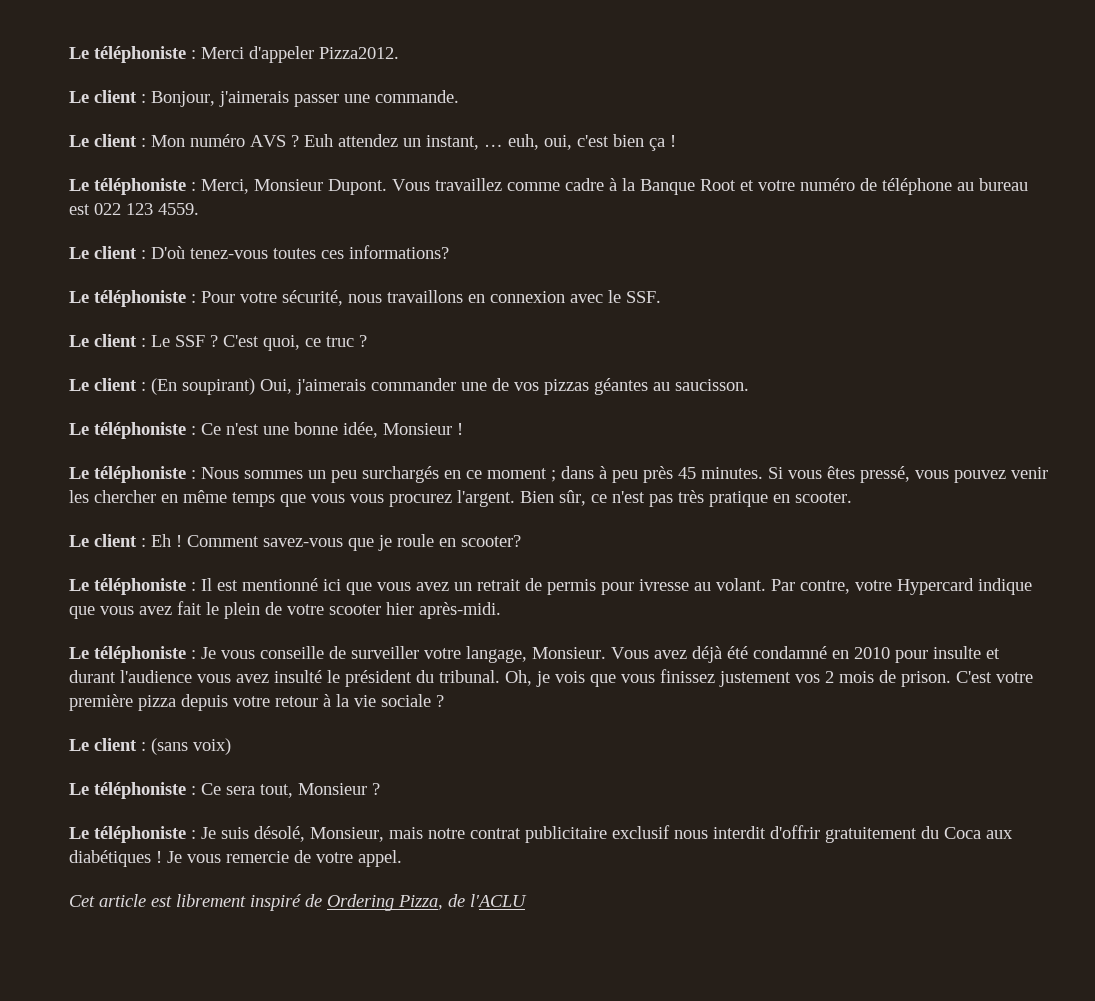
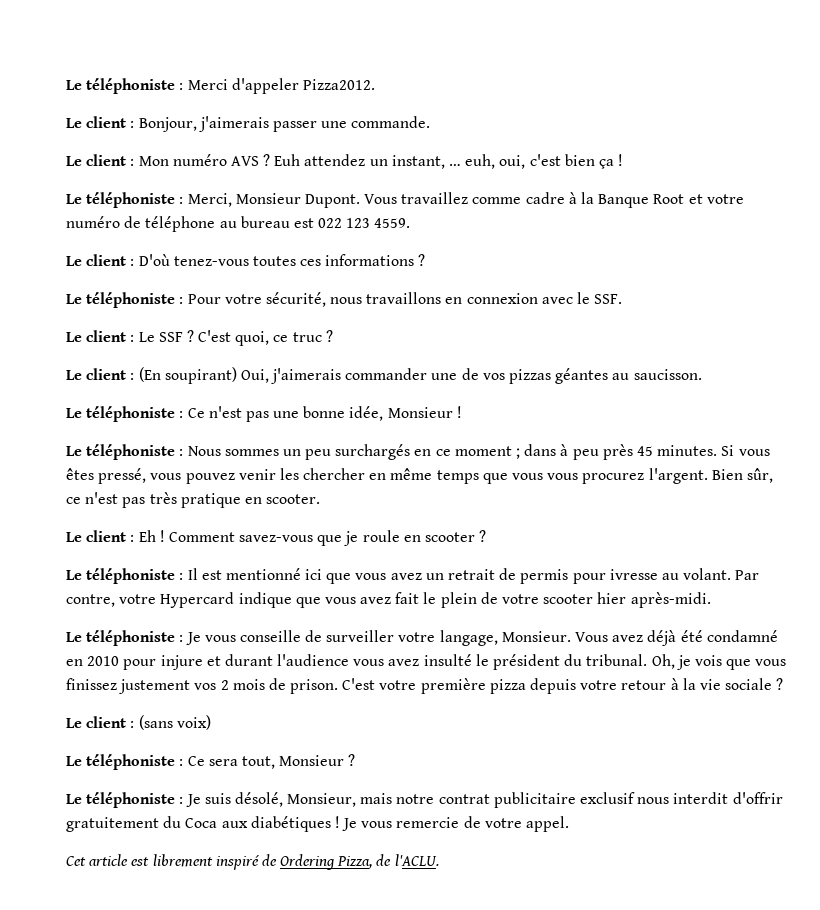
[349,245,449,259] informations? -> [325,254,426,266] informations ?
(259, 429) none -> [245,411,269,422] pas
[461,535,521,547] scooter? -> [425,530,487,542] scooter ?
[933,646,981,659] insulte -> [160,655,203,670] injure
[470,894,527,907] l'ACLU -> [394,854,439,866] l'ACLU.

